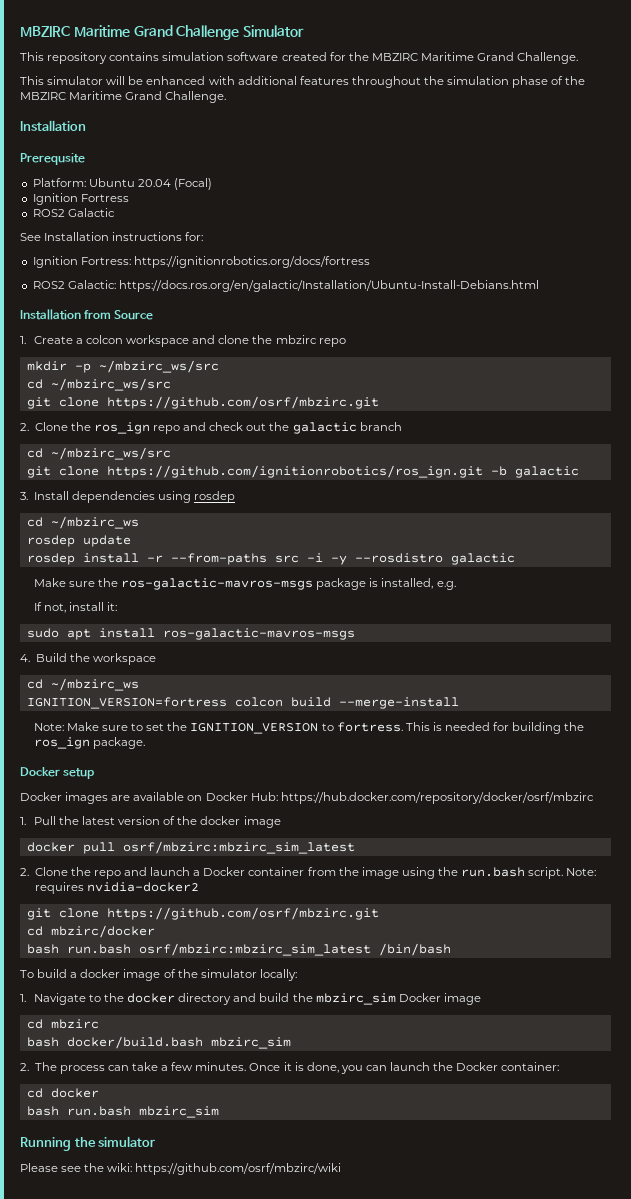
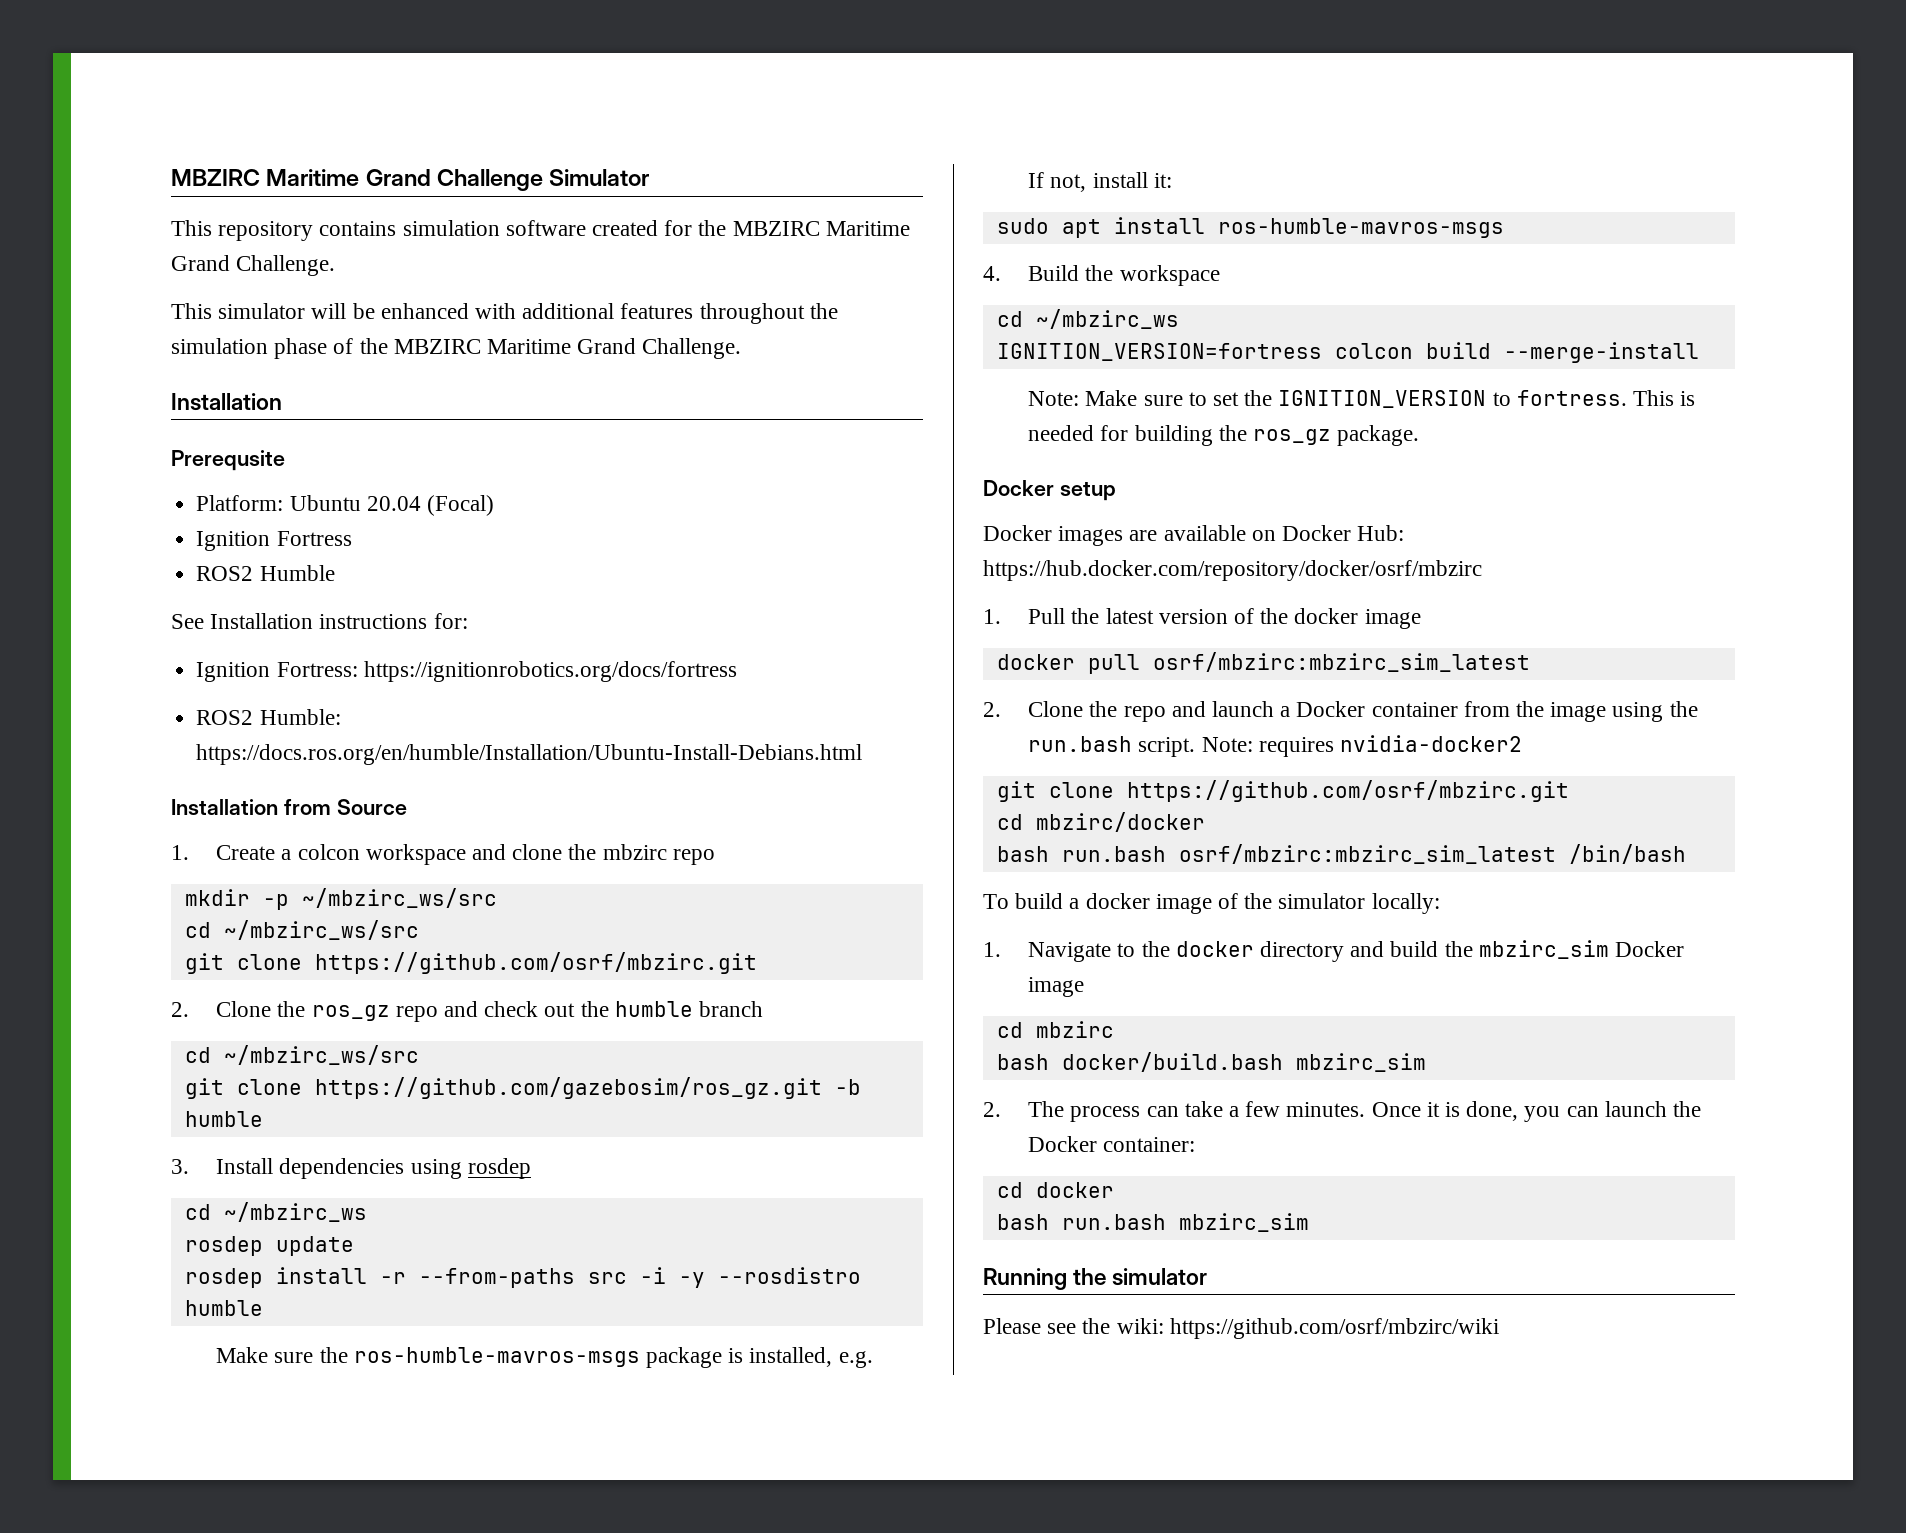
[67,208,115,217] Galactic -> [259,565,335,581] Humble
[67,280,539,292] Galactic: https://docs.ros.org/en/galactic/Installation/Ubuntu-Install-Debians.html -> [259,709,341,725] [196,744,863,765] Humble: https://docs.ros.org/en/humble/Installation/Ubuntu-Install-Debians.html
[93,422,150,434] ros_ign -> [311,1005,390,1021] ros_gz
[292,422,357,434] galactic -> [614,1001,693,1017] humble
[106,465,579,478] https://github.com/ignitionrobotics/ros_ign.git -b galactic -> [314,1077,861,1099] [184,1111,263,1127] https://github.com/gazebosim/ros_gz.git -b humble
[450,553,515,565] galactic -> [184,1300,263,1316] humble
[121,578,314,590] ros-galactic-mavros-msgs -> [353,1347,640,1367] ros-humble-mavros-msgs
[162,628,355,640] ros-galactic-mavros-msgs -> [1217,218,1504,238] ros-humble-mavros-msgs
[33,737,90,749] ros_ign -> [1252,429,1331,445] ros_gz

